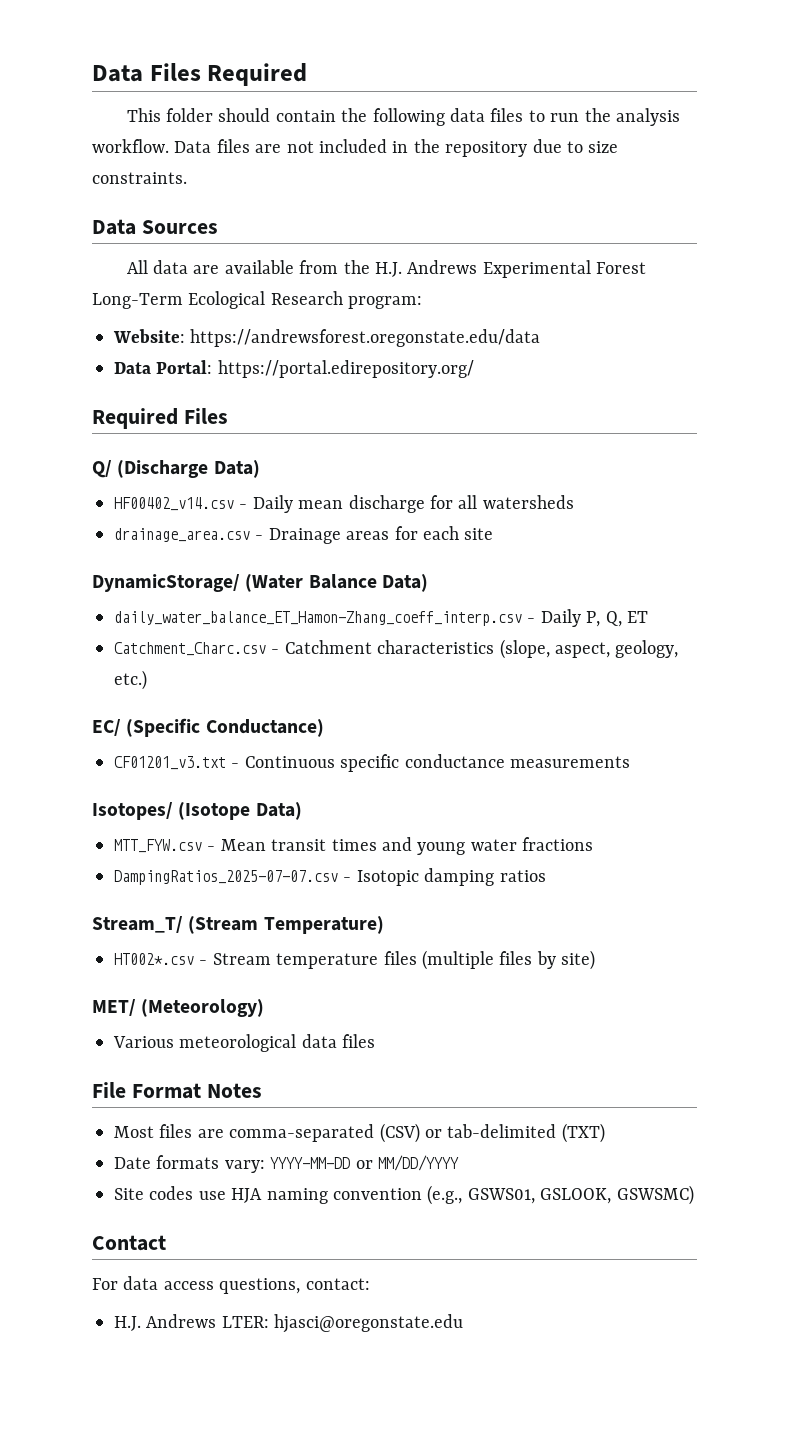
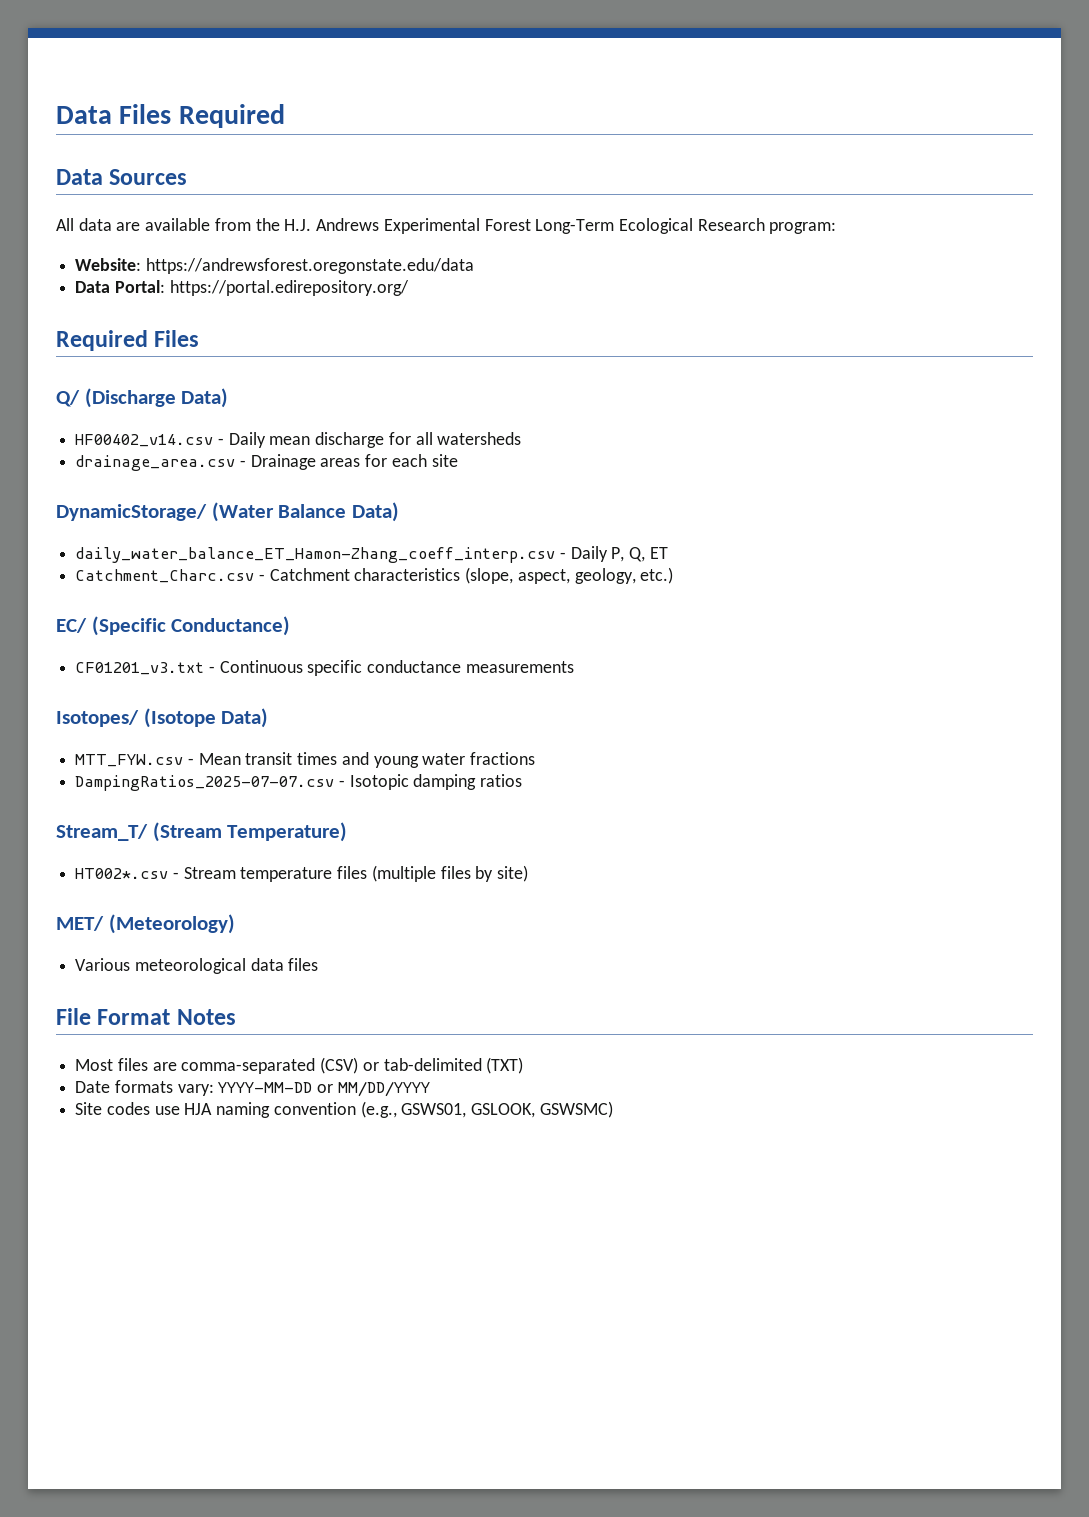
[126,108,681,126] [92,139,619,157] [92,172,187,184] // This folder should contain the following data files to run the analysis workflow. Data files are not included in the repository due to size constraints. -> (285, 116) none
[92,1235,166,1251] [92,1276,370,1294] [114,1314,464,1333] // Contact // For data access questions, contact: // H.J. Andrews LTER: hjasci@oregonstate.edu -> (613, 1109) none

